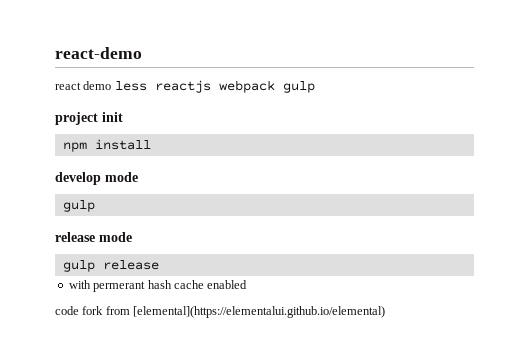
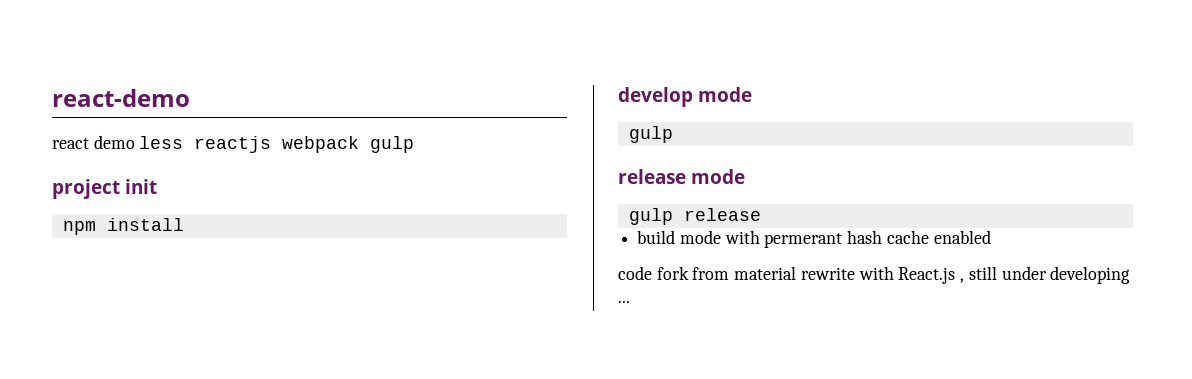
(159, 265) none -> [637,230,721,244] build mode
[133,306,386,318] [elemental](https://elementalui.github.io/elemental) -> [734,266,1131,284] [618,300,630,303] material rewrite with React.js , still under developing ...

